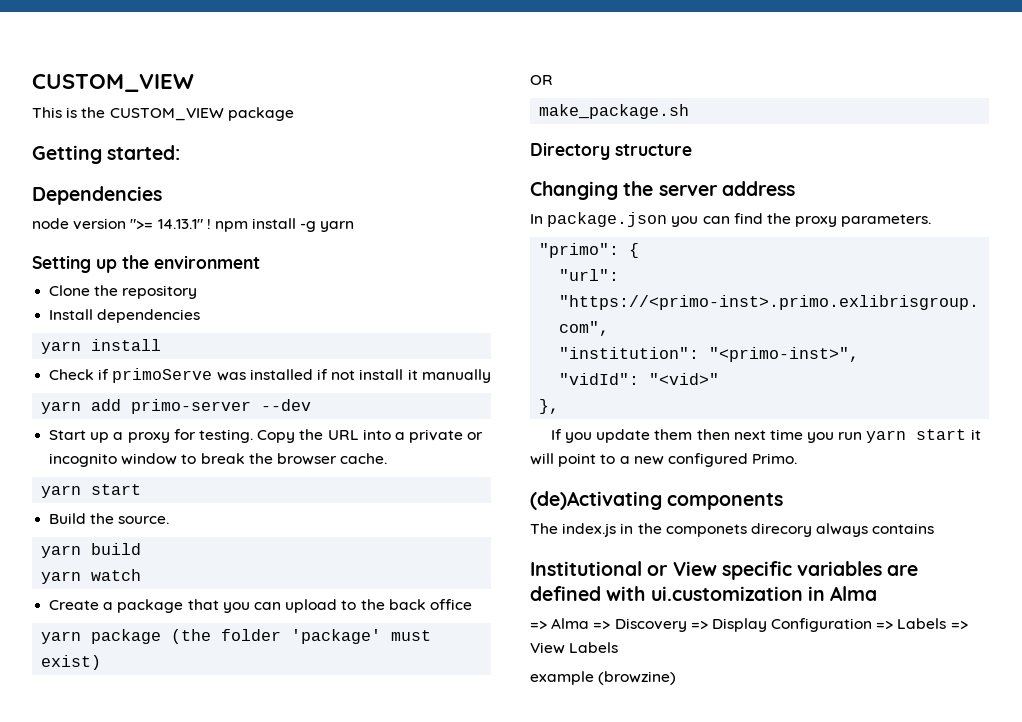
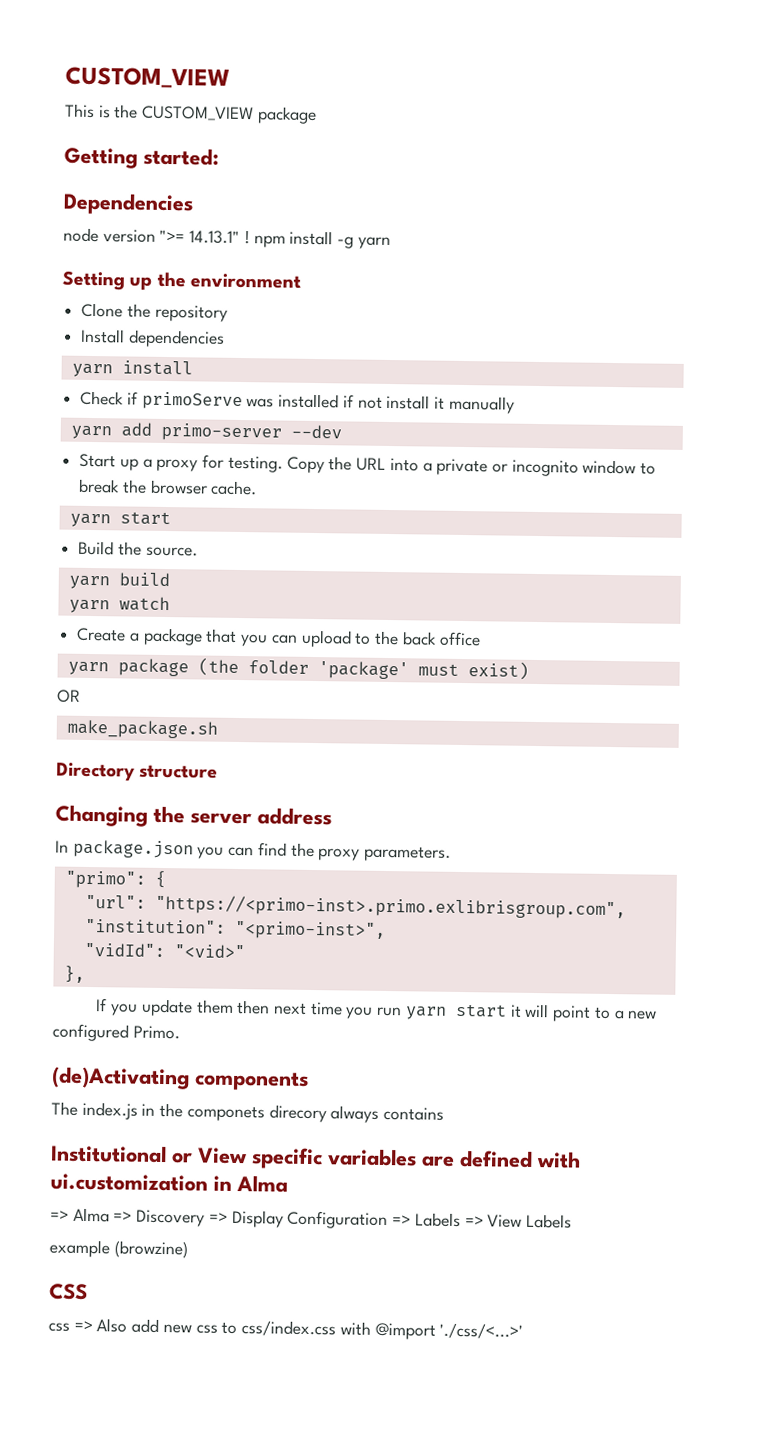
(677, 678) none -> [49,1283,88,1301] [48,1318,524,1340] // CSS // css => Also add new css to css/index.css with @import './css/<...>'

